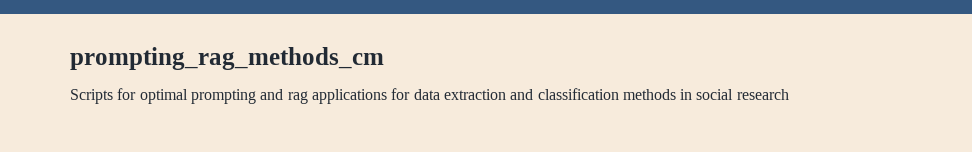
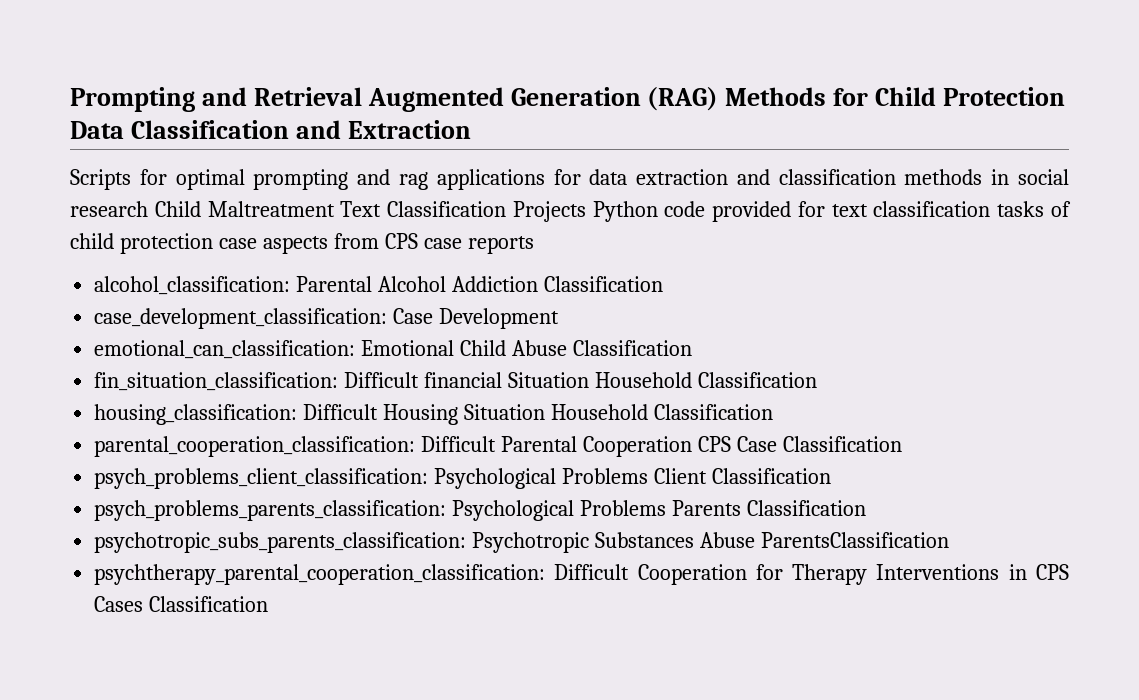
[70,47,384,70] prompting_rag_methods_cm -> [70,87,1065,112] [70,120,471,139] Prompting and Retrieval Augmented Generation (RAG) Methods for Child Protection Data Classification and Extraction
(789, 94) none -> [154,201,1071,222] [70,233,534,254] [94,276,663,295] [94,308,560,329] [94,340,692,359] [94,372,817,391] [94,404,773,425] [94,436,902,457] [94,468,831,489] [94,500,866,521] [94,532,949,553] [94,564,1069,585] [94,596,269,612] Child Maltreatment Text Classification Projects Python code provided for text classification tasks of child protection case aspects from CPS case reports // alcohol_classification: Parental Alcohol Addiction Classification // case_development_classification: Case Development // emotional_can_classification: Emotional Child Abuse Classification // fin_situation_classification: Difficult financial Situation Household Classification // housing_classification: Difficult Housing Situation Household Classification // parental_cooperation_classification: Difficult Parental Cooperation CPS Case Classification // psych_problems_client_classification: Psychological Problems Client Classification // psych_problems_parents_classification: Psychological Problems Parents Classification // psychotropic_subs_parents_classification: Psychotropic Substances Abuse ParentsClassification // psychtherapy_parental_cooperation_classification: Difficult Cooperation for Therapy Interventions in CPS Cases Classification

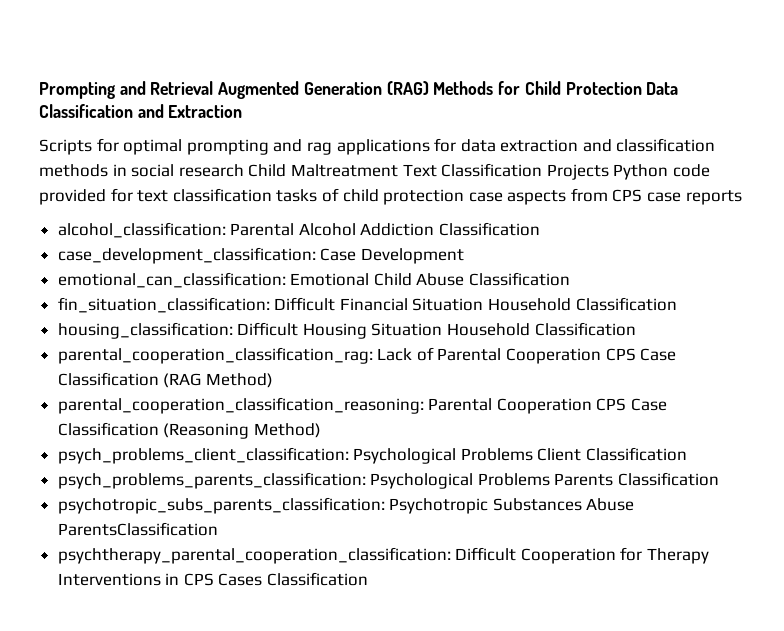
[424,372,503,388] financial -> [339,298,408,311] Financial
[94,436,902,457] parental_cooperation_classification: Difficult Parental Cooperation CPS Case Classification -> [57,347,677,364] [57,372,273,388] [57,397,668,414] [57,422,321,439] parental_cooperation_classification_rag: Lack of Parental Cooperation CPS Case Classification (RAG Method) // parental_cooperation_classification_reasoning: Parental Cooperation CPS Case Classification (Reasoning Method)

